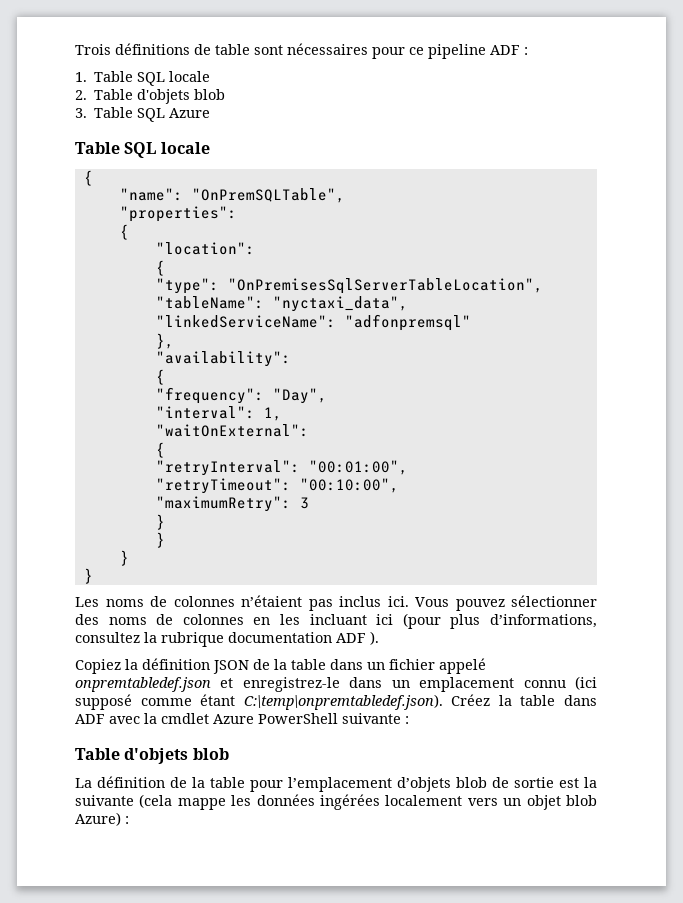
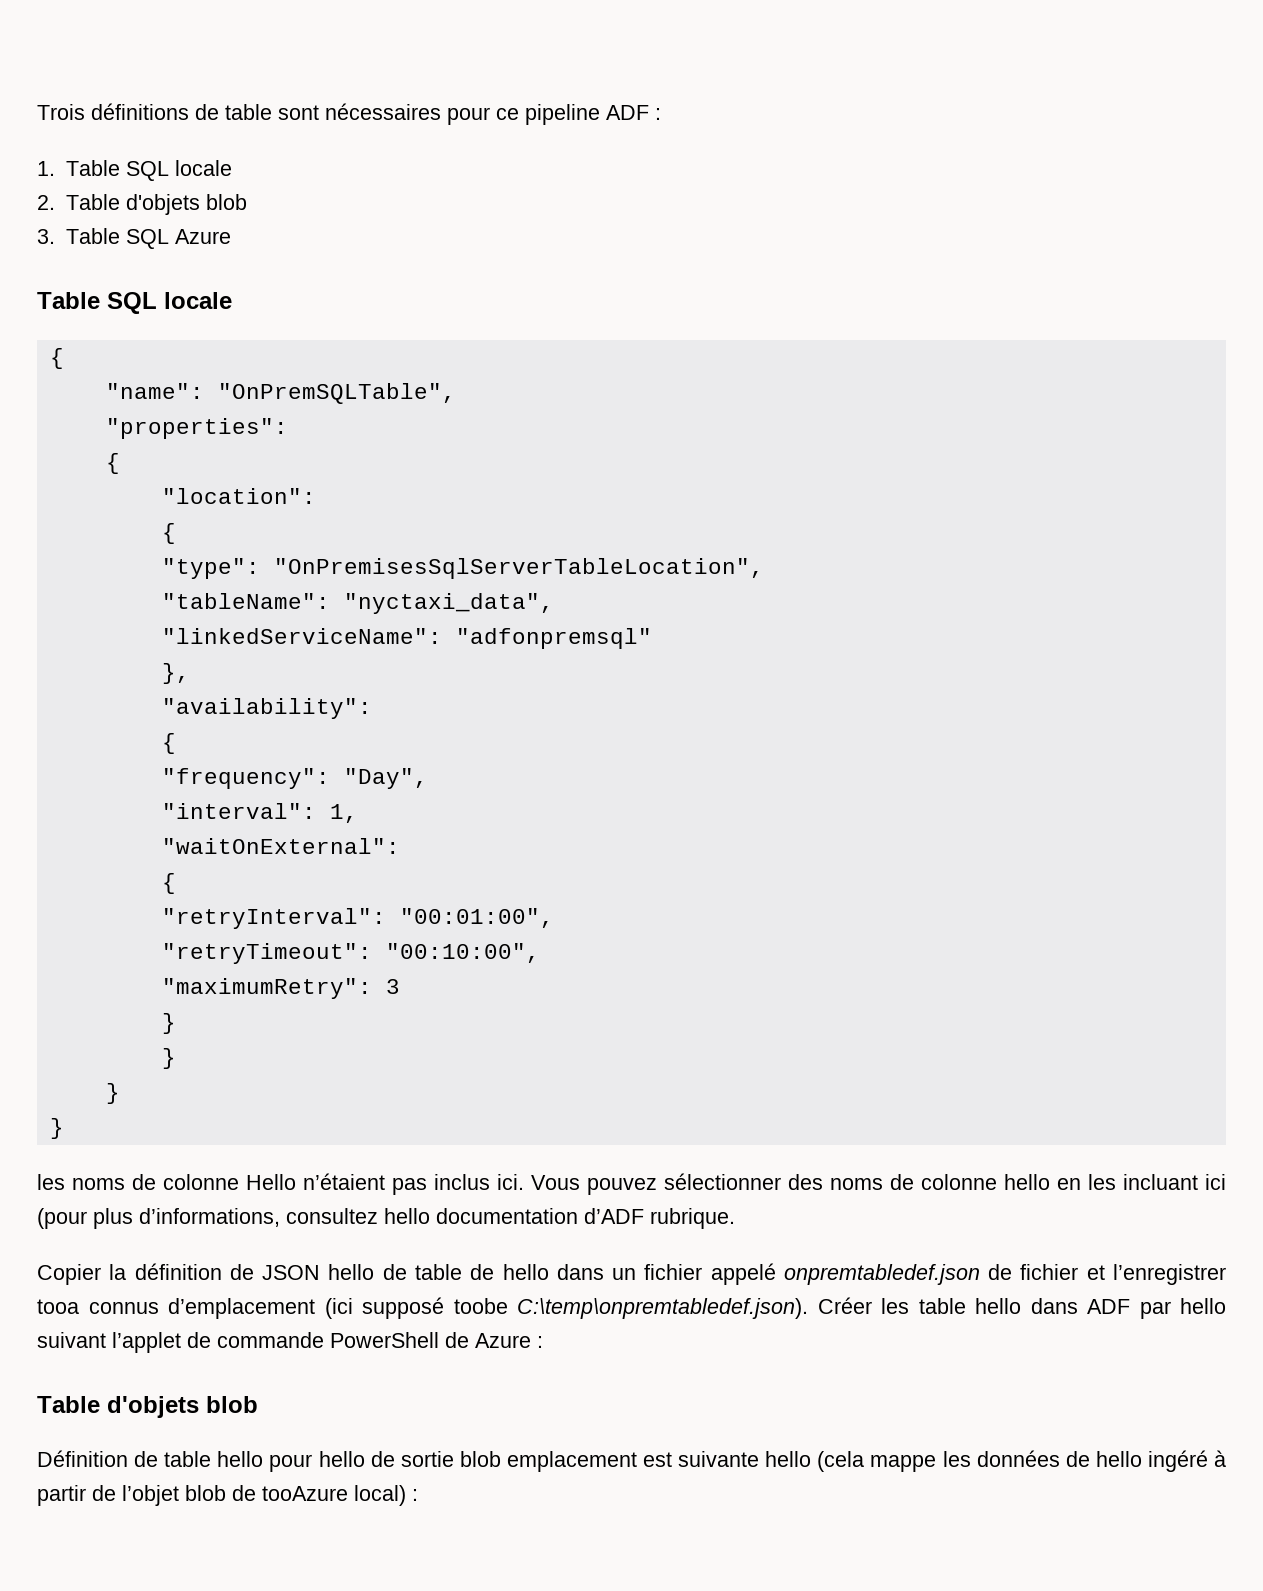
[75,596,235,607] Les noms de colonnes -> [37,1174,296,1190] les noms de colonne Hello
[182,614,244,625] colonnes -> [921,1174,1050,1190] colonne hello
[144,631,379,647] [75,658,326,674] la rubrique documentation ADF ). // Copiez la définition JSON de la table -> [384,1208,735,1229] [37,1263,549,1285] hello documentation d’ADF rubrique. // Copier la définition de JSON hello de table de hello
[220,676,597,692] [75,694,597,710] [75,713,409,724] [75,748,229,764] [75,776,597,792] [75,794,597,810] [75,812,121,826] et enregistrez-le dans un emplacement connu (ici supposé comme étant C:\temp\onpremtabledef.json). Créez la table dans ADF avec la cmdlet Azure PowerShell suivante : // Table d'objets blob // La définition de la table pour l’emplacement d’objets blob de sortie est la suivante (cela mappe les données ingérées localement vers un objet blob Azure) -> [988,1264,1227,1285] [37,1297,1226,1319] [37,1332,543,1353] [37,1396,258,1418] [37,1450,1226,1472] [37,1485,406,1506] de fichier et l’enregistrer tooa connus d’emplacement (ici supposé toobe C:\temp\onpremtabledef.json). Créer les table hello dans ADF par hello suivant l’applet de commande PowerShell de Azure : // Table d'objets blob // Définition de table hello pour hello de sortie blob emplacement est suivante hello (cela mappe les données de hello ingéré à partir de l’objet blob de tooAzure local)

